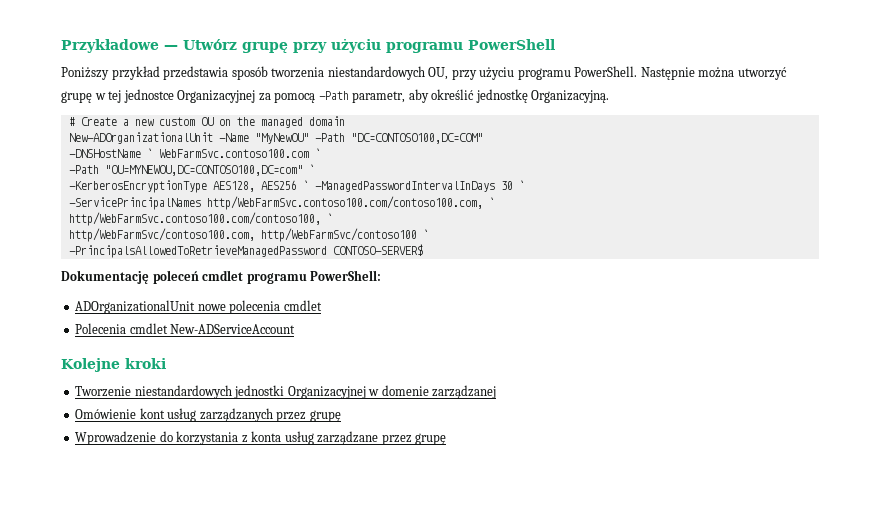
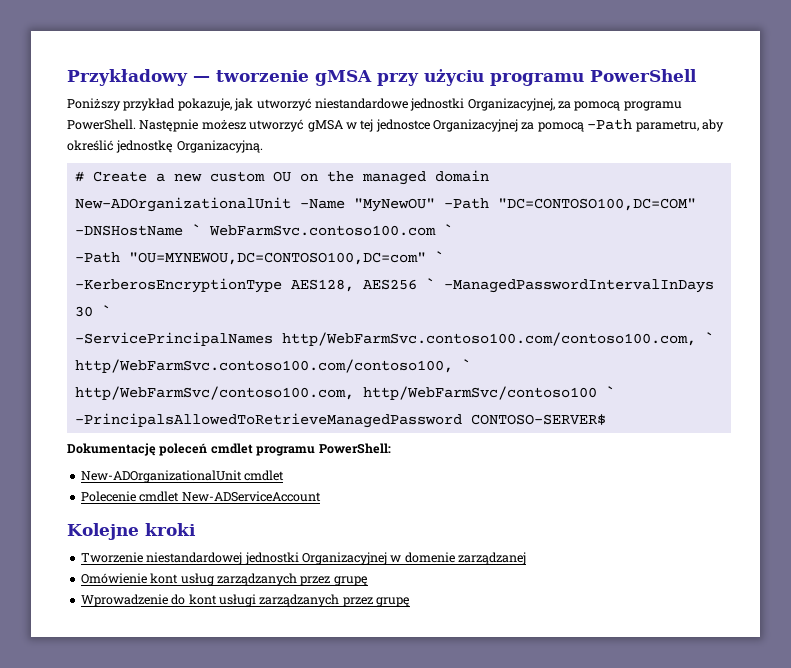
[61,39,288,53] Przykładowe — Utwórz grupę -> [67,69,372,86] Przykładowy — tworzenie gMSA
[163,66,787,80] [61,91,92,103] przedstawia sposób tworzenia niestandardowych OU, przy użyciu programu PowerShell. Następnie można utworzyć grupę -> [177,98,682,111] [67,119,343,132] pokazuje, jak utworzyć niestandardowe jednostki Organizacyjnej, za pomocą programu PowerShell. Następnie możesz utworzyć gMSA
[352,91,406,103] parametr, -> [635,120,699,132] parametru,
[75,300,281,314] ADOrganizationalUnit nowe polecenia -> [80,470,242,483] New-ADOrganizationalUnit
[75,323,127,334] Polecenia -> [80,491,136,502] Polecenie
[134,385,232,399] niestandardowych -> [146,552,243,565] niestandardowej
[176,431,379,445] korzystania z konta usług zarządzane -> [188,594,340,607] kont usługi zarządzanych

